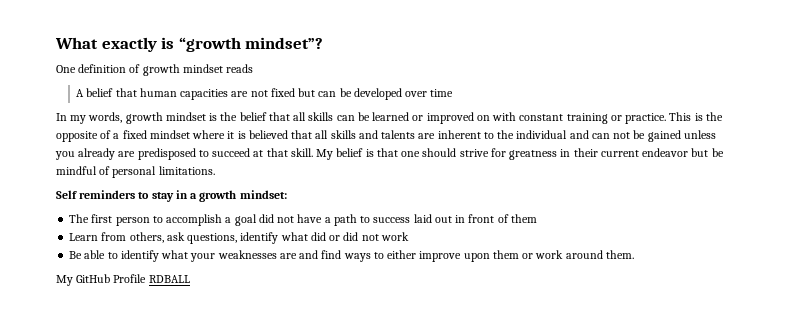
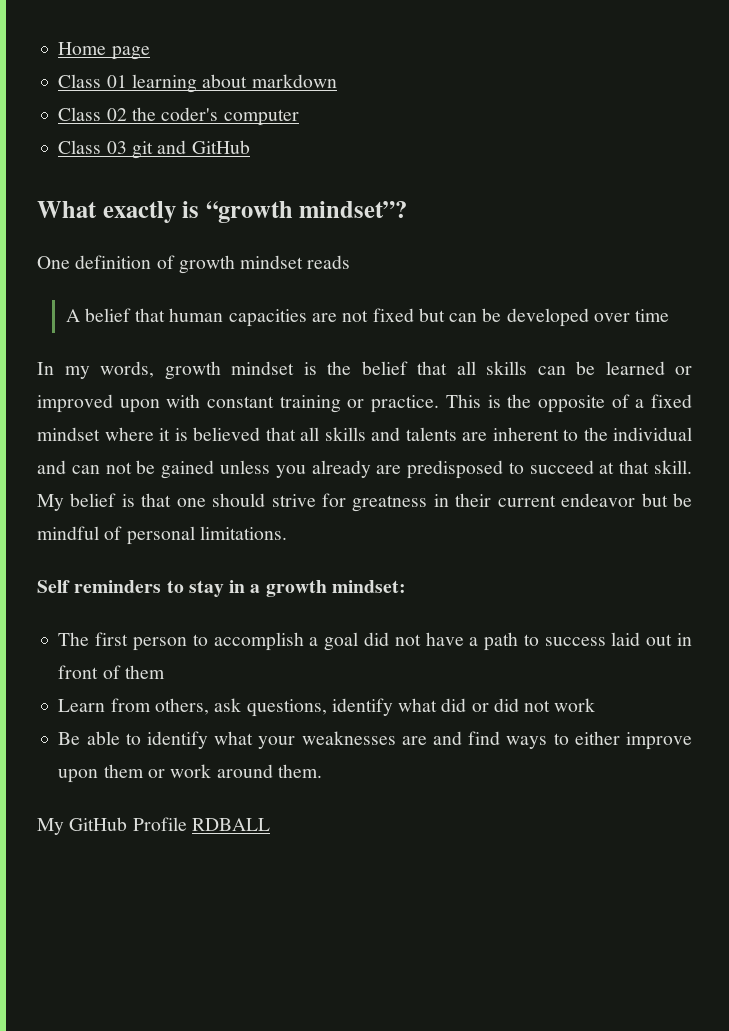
(55, 43) none -> [58,42,150,60] [58,74,337,93] [58,107,299,126] [58,140,250,159] Home page // Class 01 learning about markdown // Class 02 the coder's computer // Class 03 git and GitHub //
[476,115,490,121] on -> [119,399,160,413] upon

